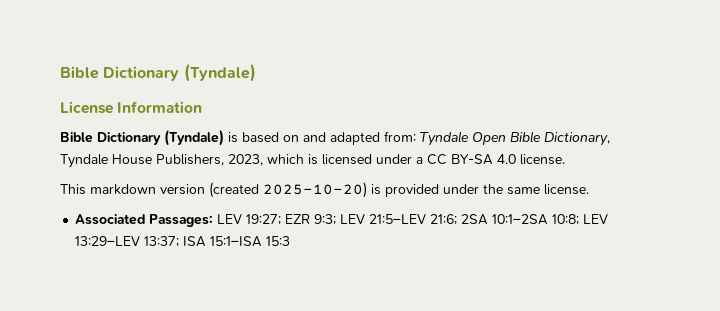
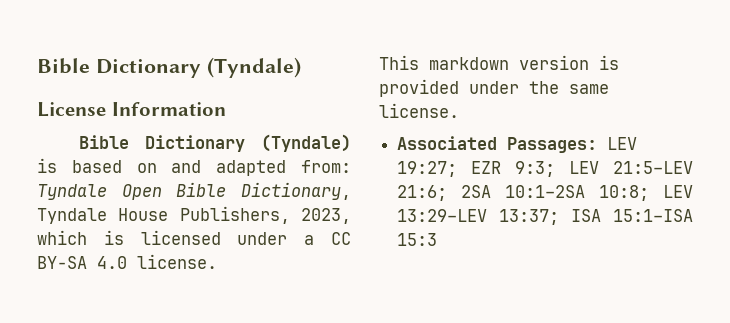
[209,182,367,198] (created 2025-10-20) -> (589, 62) none

